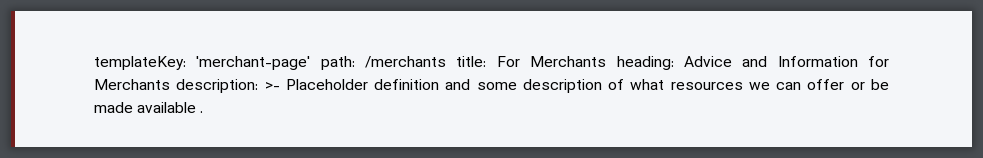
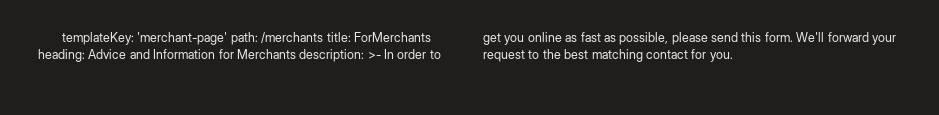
[496,56,607,67] For Merchants -> [353,32,431,42] ForMerchants
[285,79,889,93] [94,102,204,113] Placeholder definition and some description of what resources we can offer or be made available . -> [384,49,441,59] [483,32,896,45] [483,49,733,62] In order to get you online as fast as possible, please send this form. We'll forward your request to the best matching contact for you.

